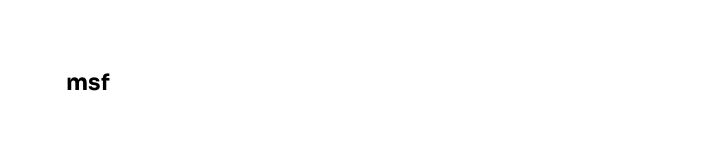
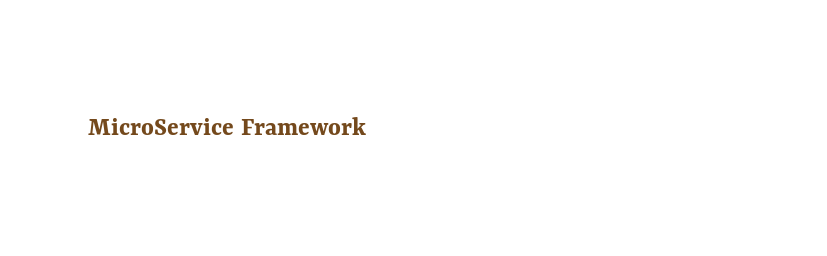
[66,73,110,91] msf -> [88,117,367,135] MicroService Framework

